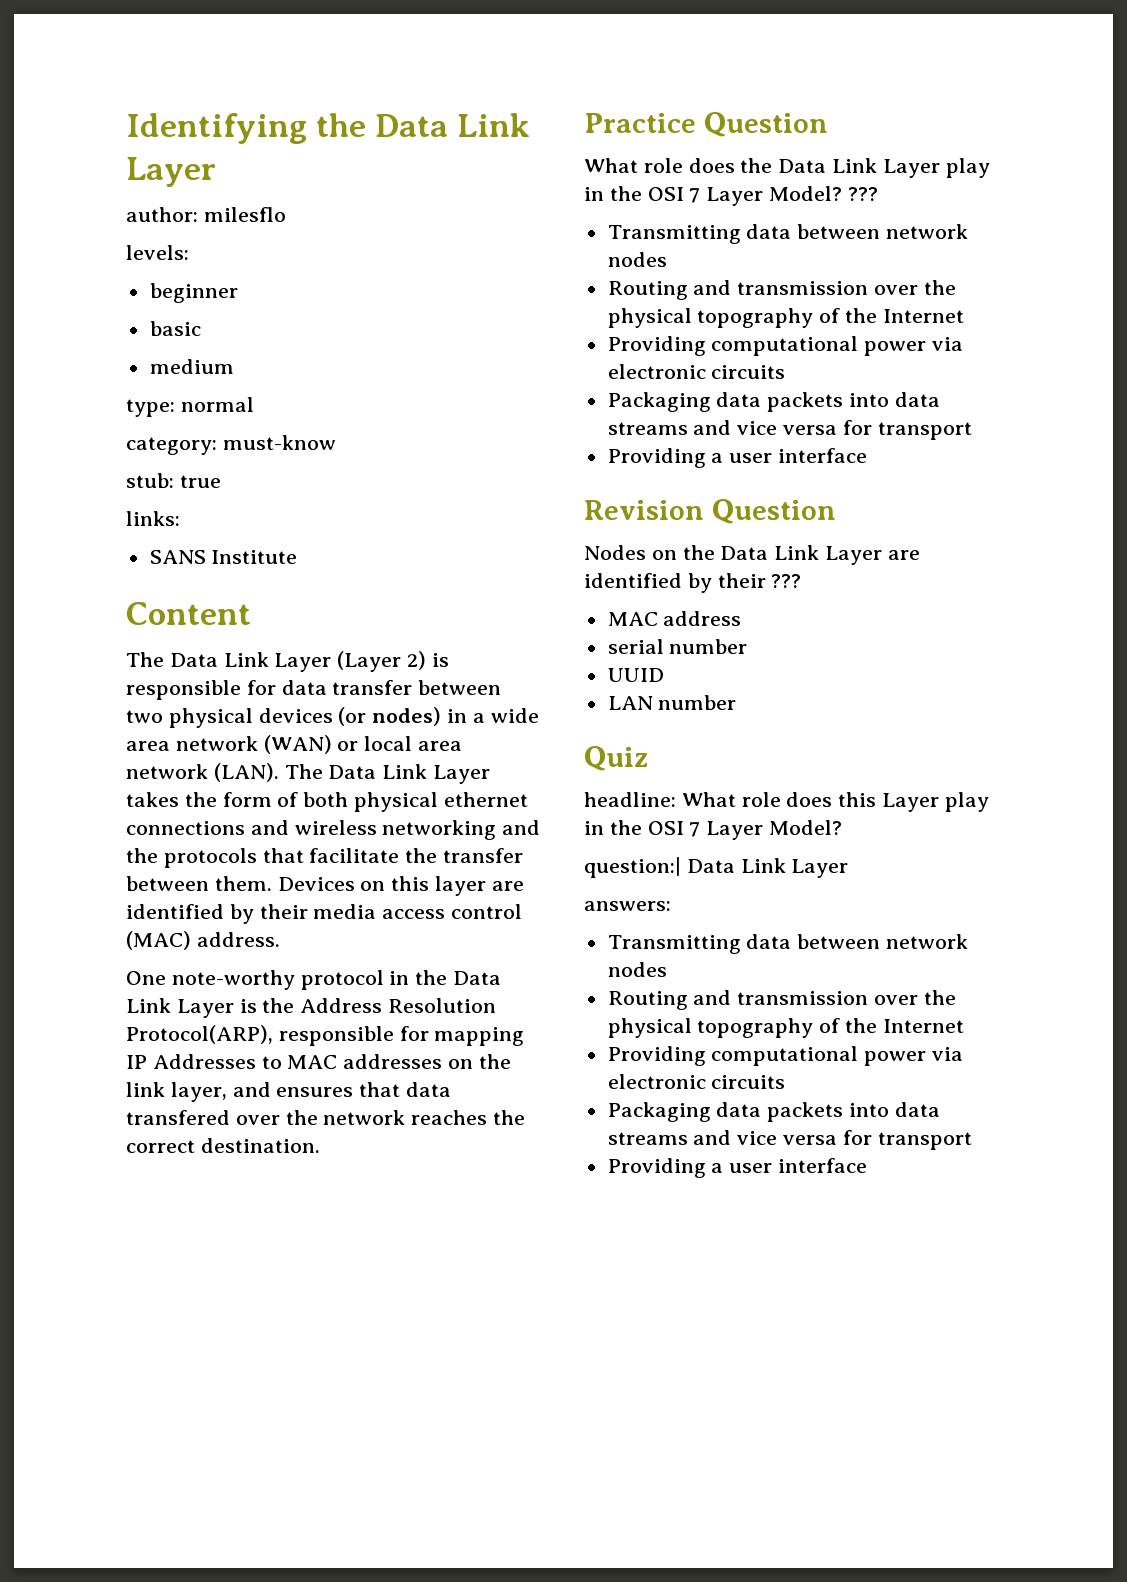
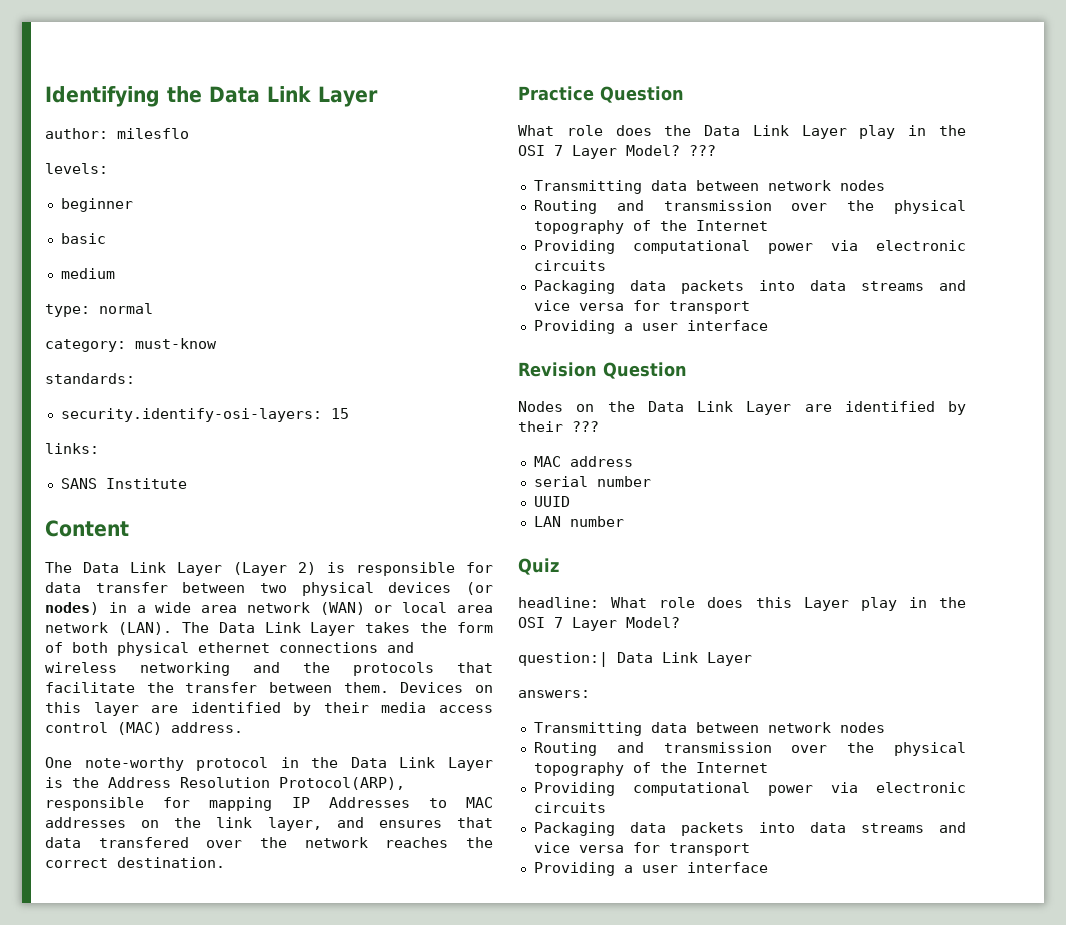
[126,473,221,488] stub: true -> [45,373,135,384] [60,408,349,422] standards: // security.identify-osi-layers: 15

